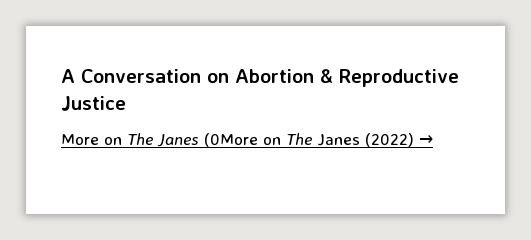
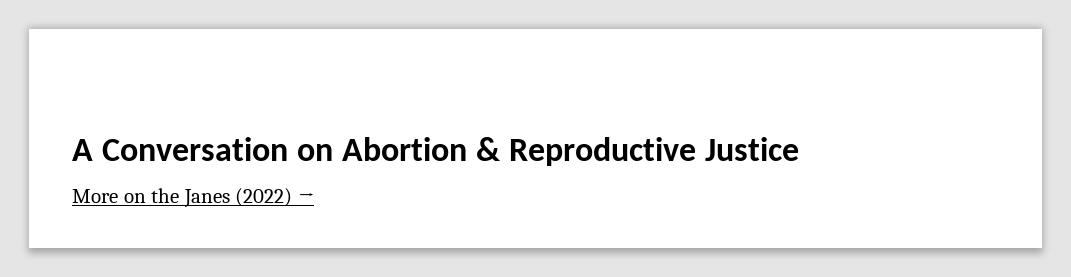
[127,133,312,147] The Janes (0More on The -> [151,188,180,203] the

